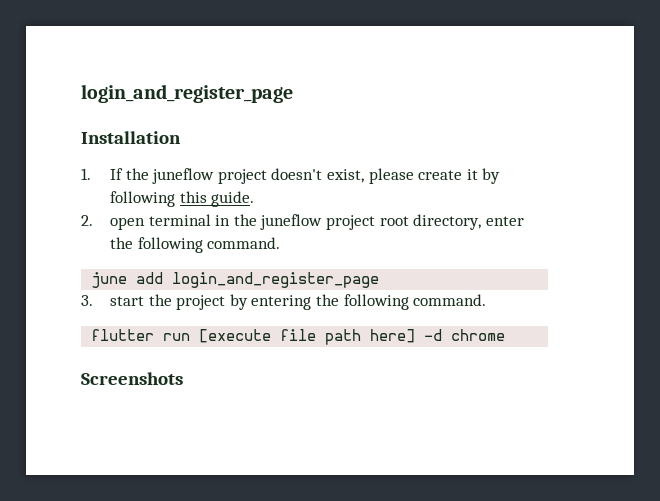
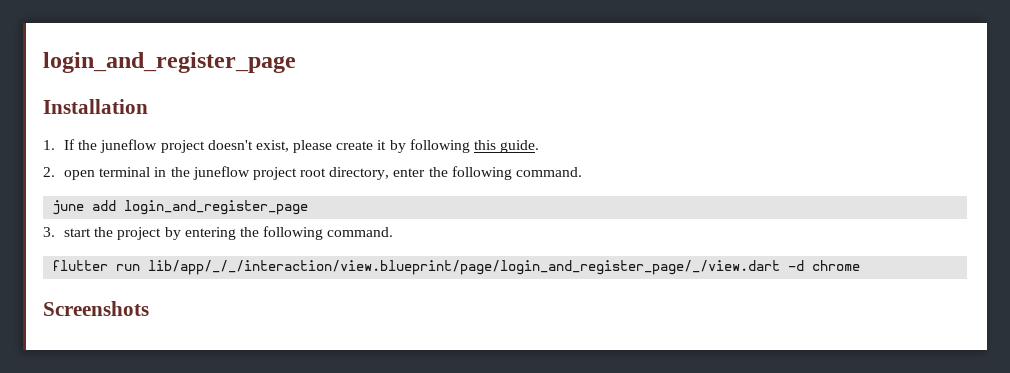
[199,329,416,345] [execute file path here] -> [148,260,781,275] lib/app/_/_/interaction/view.blueprint/page/login_and_register_page/_/view.dart

